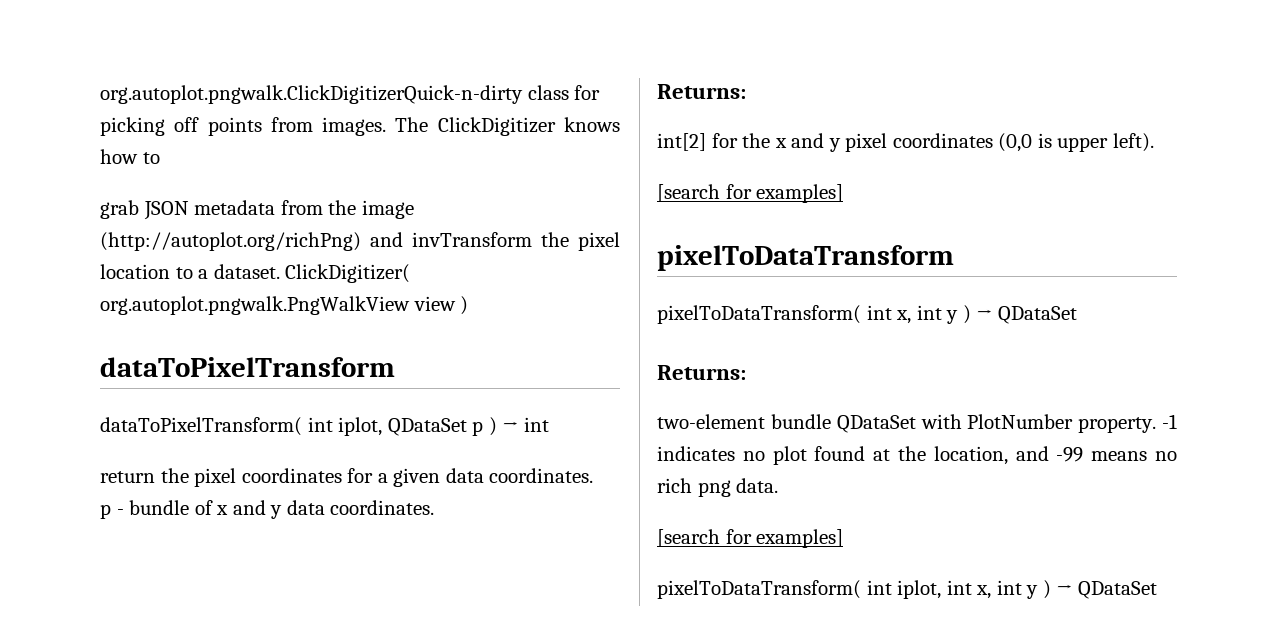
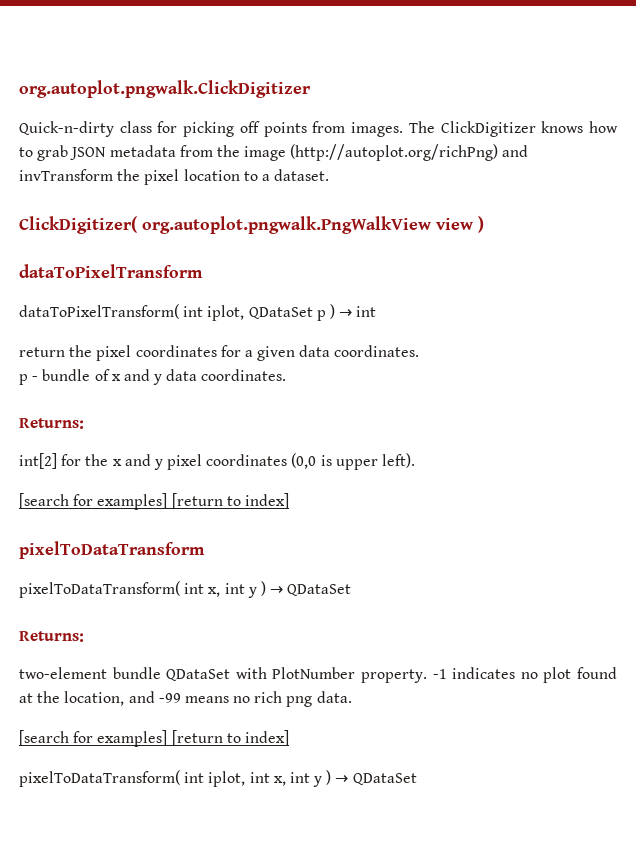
[100,85,523,104] org.autoplot.pngwalk.ClickDigitizerQuick-n-dirty -> [19,80,311,98] [19,121,114,137] org.autoplot.pngwalk.ClickDigitizer // Quick-n-dirty
(160, 158) // -> (33, 152) none
(280, 271) none -> (330, 175) //
(844, 193) none -> [171,493,289,509] [return to index]
(844, 538) none -> [171,730,289,746] [return to index]

